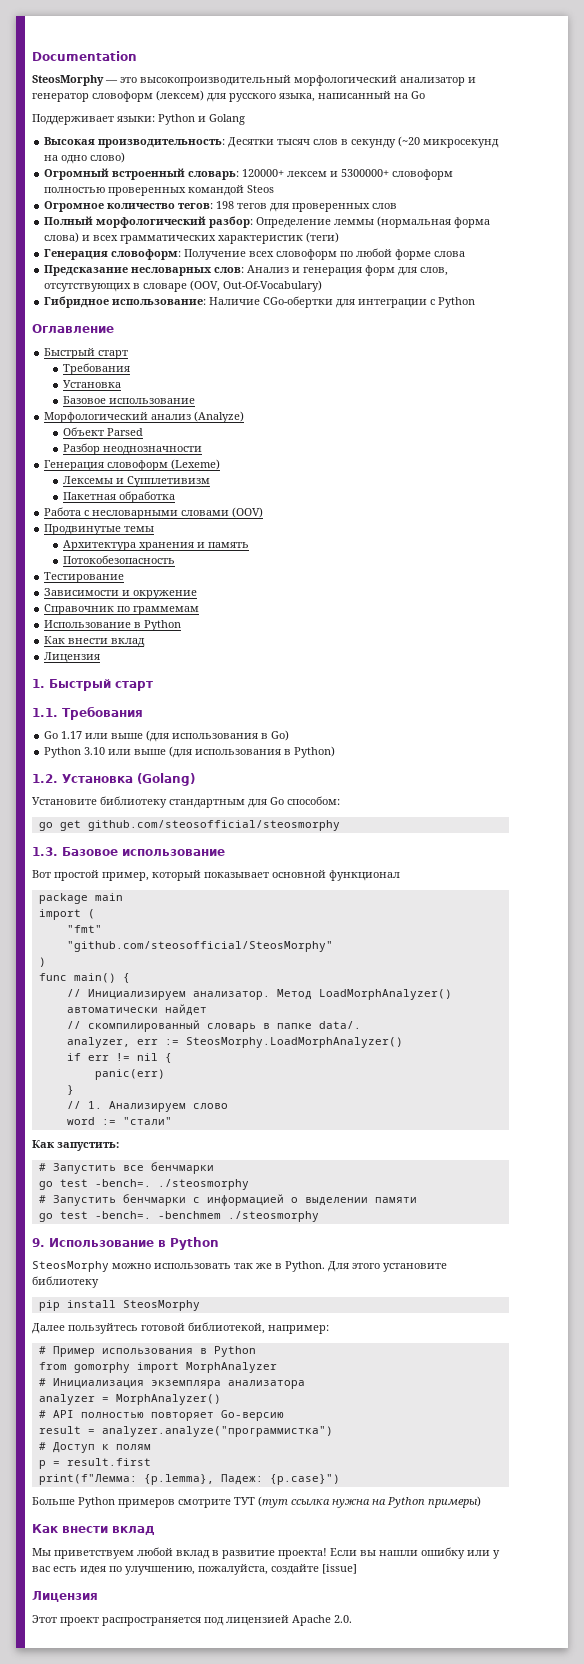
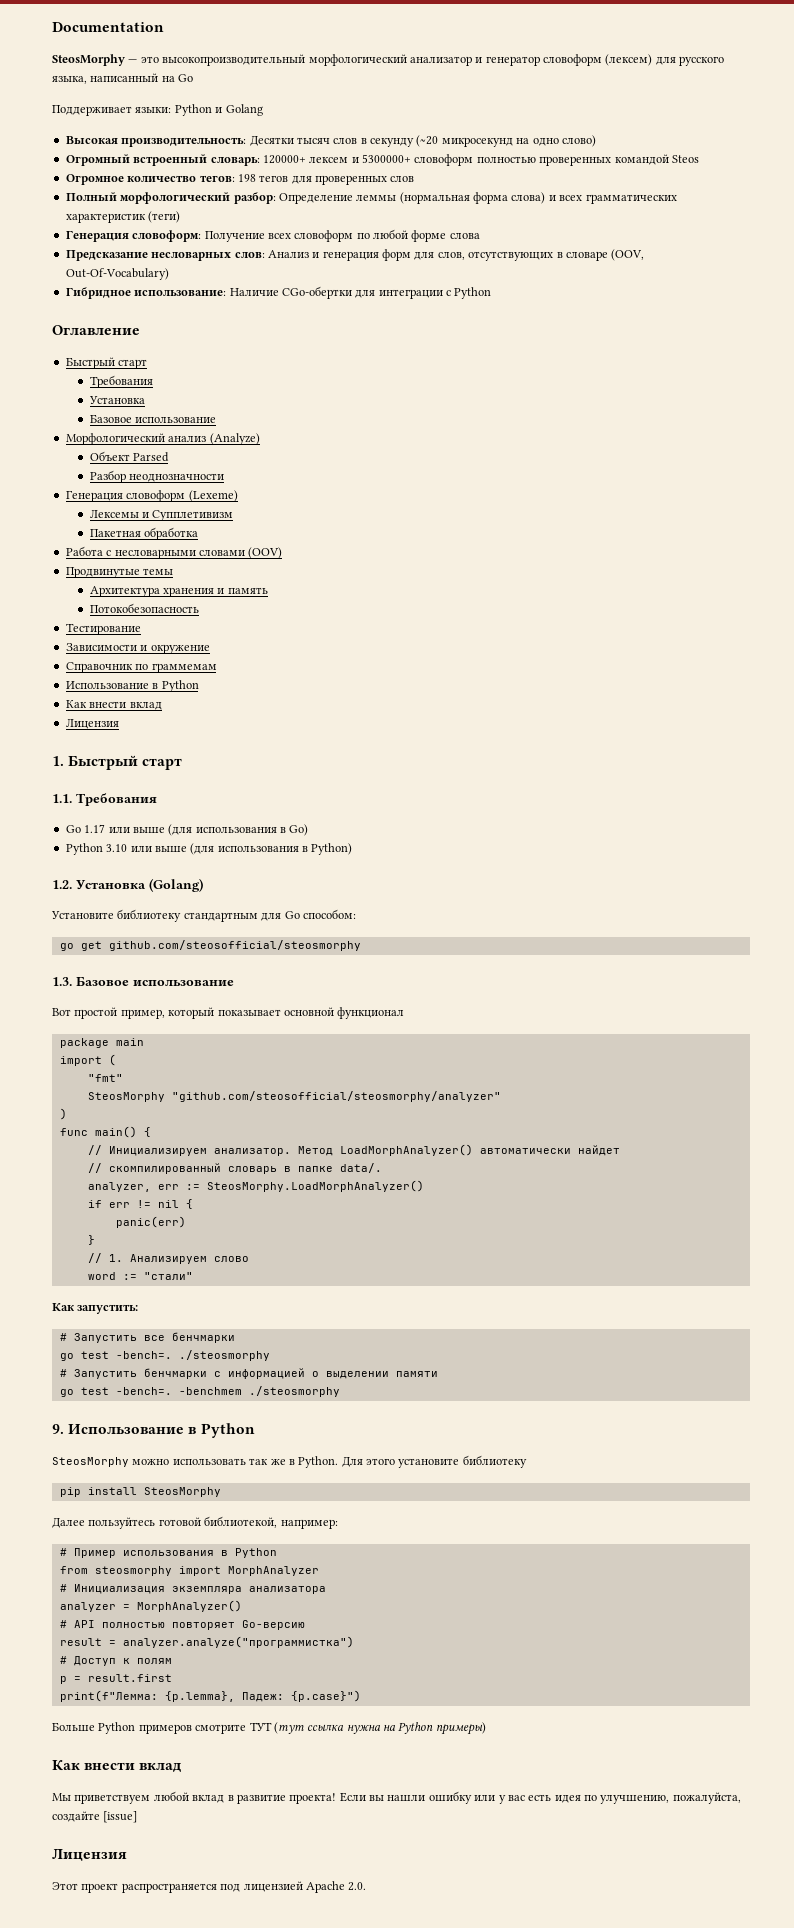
[66,941,333,952] "github.com/steosofficial/SteosMorphy" -> [87,1091,501,1102] SteosMorphy "github.com/steosofficial/steosmorphy/analyzer"
[73,1362,130,1373] gomorphy -> [94,1566,172,1576] steosmorphy

